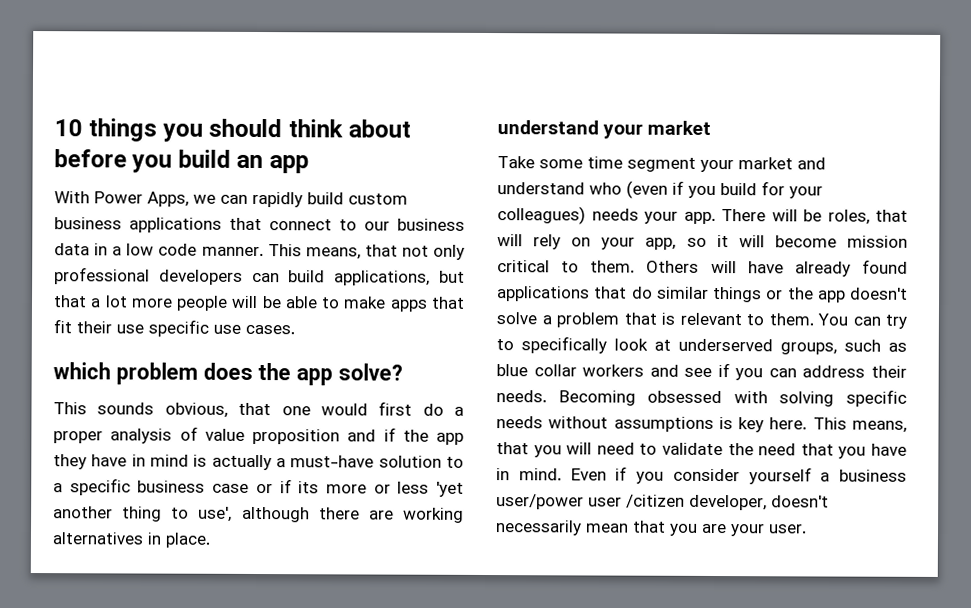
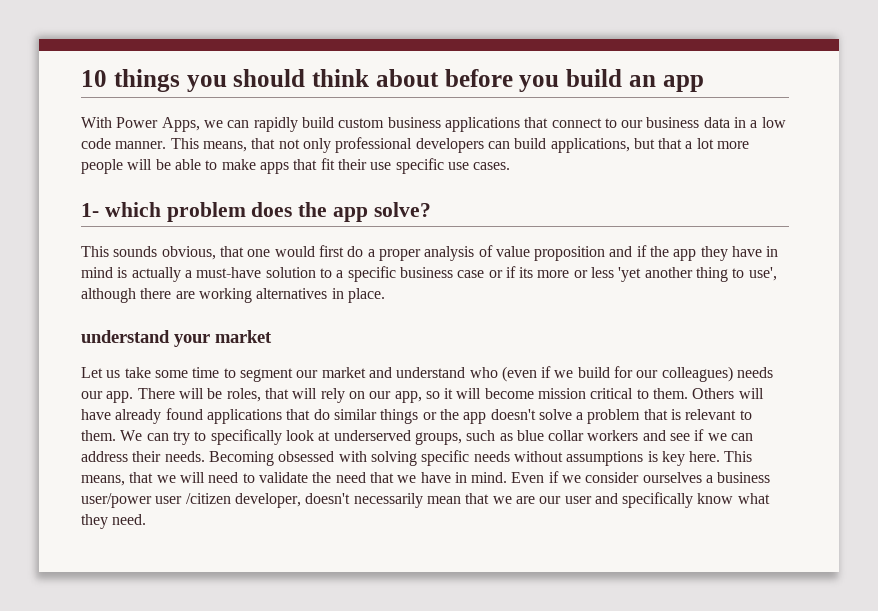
(295, 329) none -> [81,203,99,217] 1-
[497,156,734,173] Take some time segment your -> [81,367,319,382] Let us take some time to segment our
[688,185,716,199] you -> [554,370,574,378] we
[789,186,823,199] your -> [636,370,659,378] our
[644,211,678,224] your -> [81,391,103,399] our
[601,237,636,250] your -> [369,391,392,399] our
[817,313,848,326] You -> [120,430,143,441] We
[735,368,764,381] you -> [707,433,727,441] we
[533,445,562,458] you -> [156,475,176,483] we
[838,446,867,459] you -> [397,475,417,483] we
[636,467,812,485] you consider yourself -> [562,472,702,483] we consider ourselves
[669,523,807,537] you are your user. -> [492,492,770,508] [81,514,147,529] we are our user and specifically know what they need.

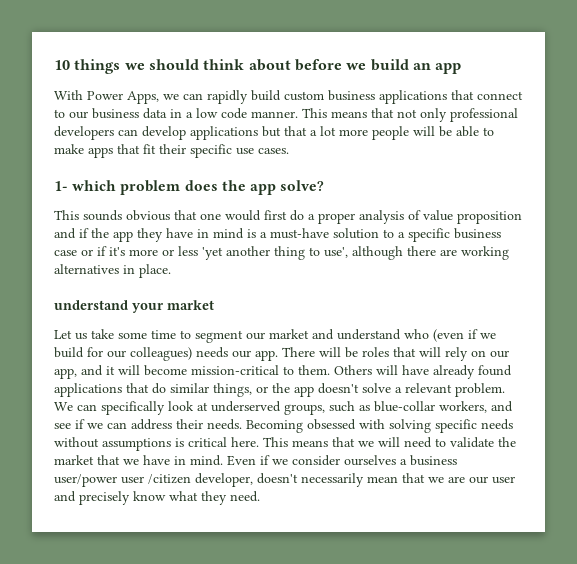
[186,75,227,92] you -> [124,63,145,70] we
[519,75,560,92] you -> [346,63,367,70] we
[202,141,247,152] means, -> [331,111,367,118] means
[514,138,630,153] build applications, -> [142,126,258,140] develop applications
[370,162,392,170] use -> (186, 149) none
[161,246,216,260] obvious, -> [126,210,170,221] obvious
[131,267,181,282] actually -> (256, 233) none
[519,267,534,278] its -> [109,247,125,256] it's
[226,388,261,402] roles, -> [362,347,389,357] roles
[425,391,440,399] so -> [81,365,103,376] and
[538,388,634,399] mission critical -> [191,365,279,375] mission-critical
[380,409,419,424] things -> [213,383,252,397] things,
[587,409,752,424] [81,430,207,445] problem that is relevant to them. We can try to -> [405,383,505,397] [54,402,97,411] relevant problem. We can
[516,430,639,441] blue collar workers -> [374,401,487,413] blue-collar workers,
[661,451,685,466] key -> [188,437,227,447] critical
[81,475,125,486] means, -> [292,440,328,447] means
[335,472,366,483] need -> [54,455,94,465] market
[622,492,694,508] specifically -> [79,491,130,505] precisely

